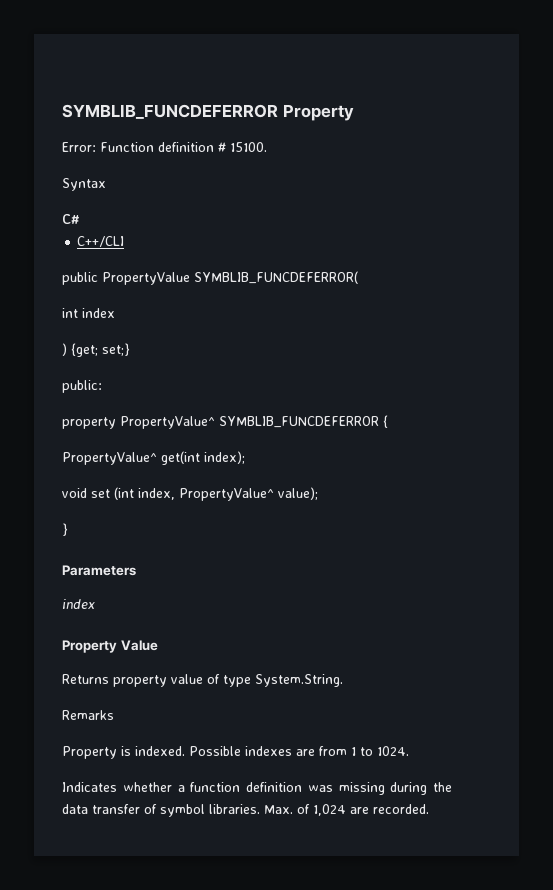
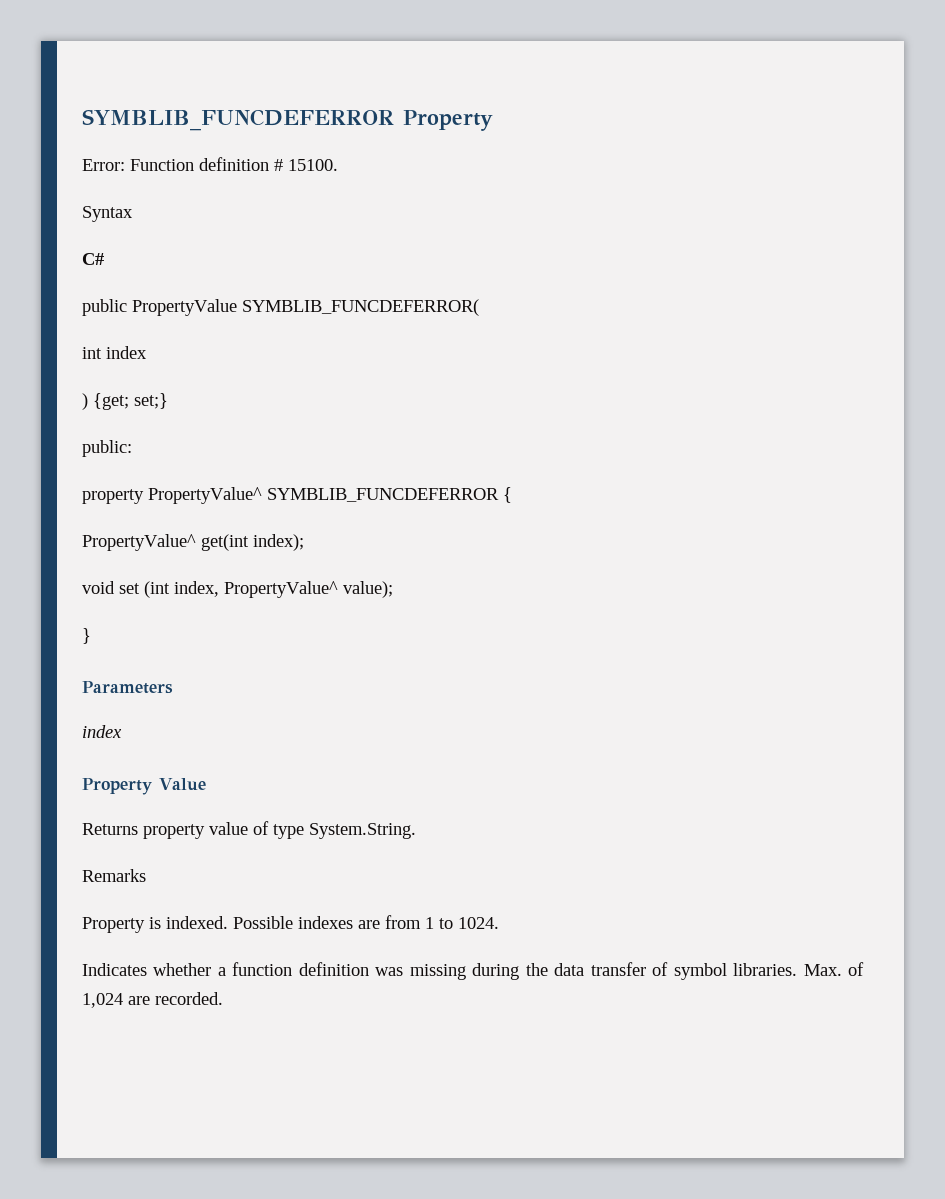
[77,236,125,247] // C++/CLI -> (104, 259) none

